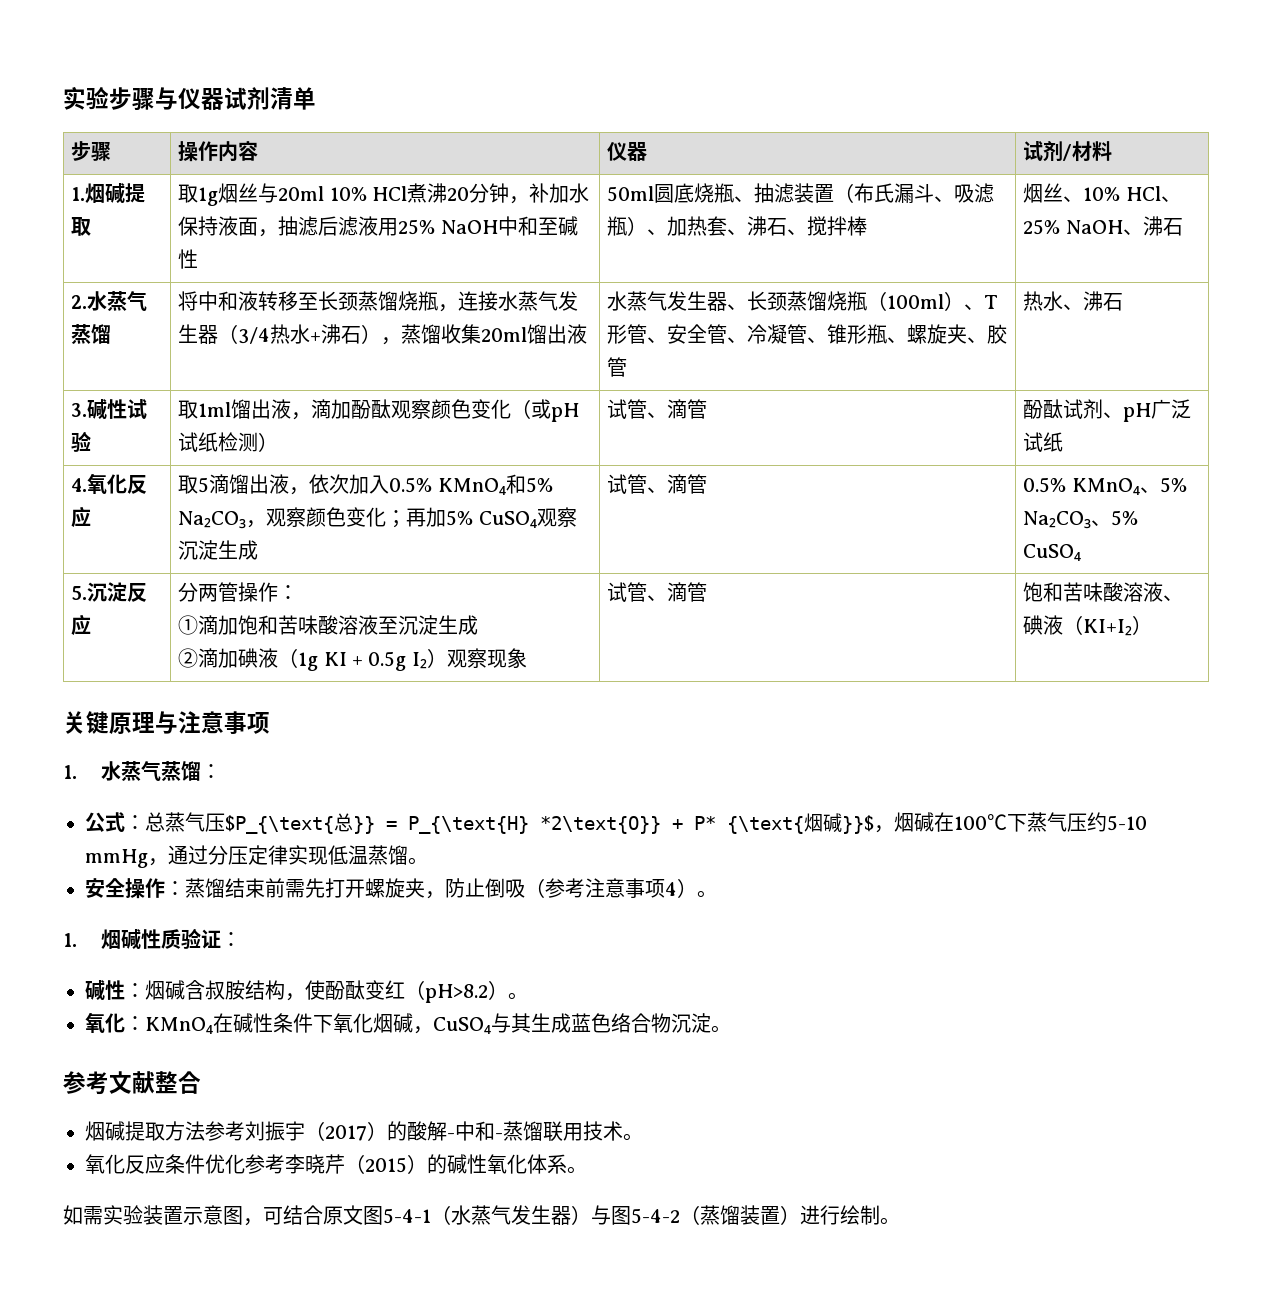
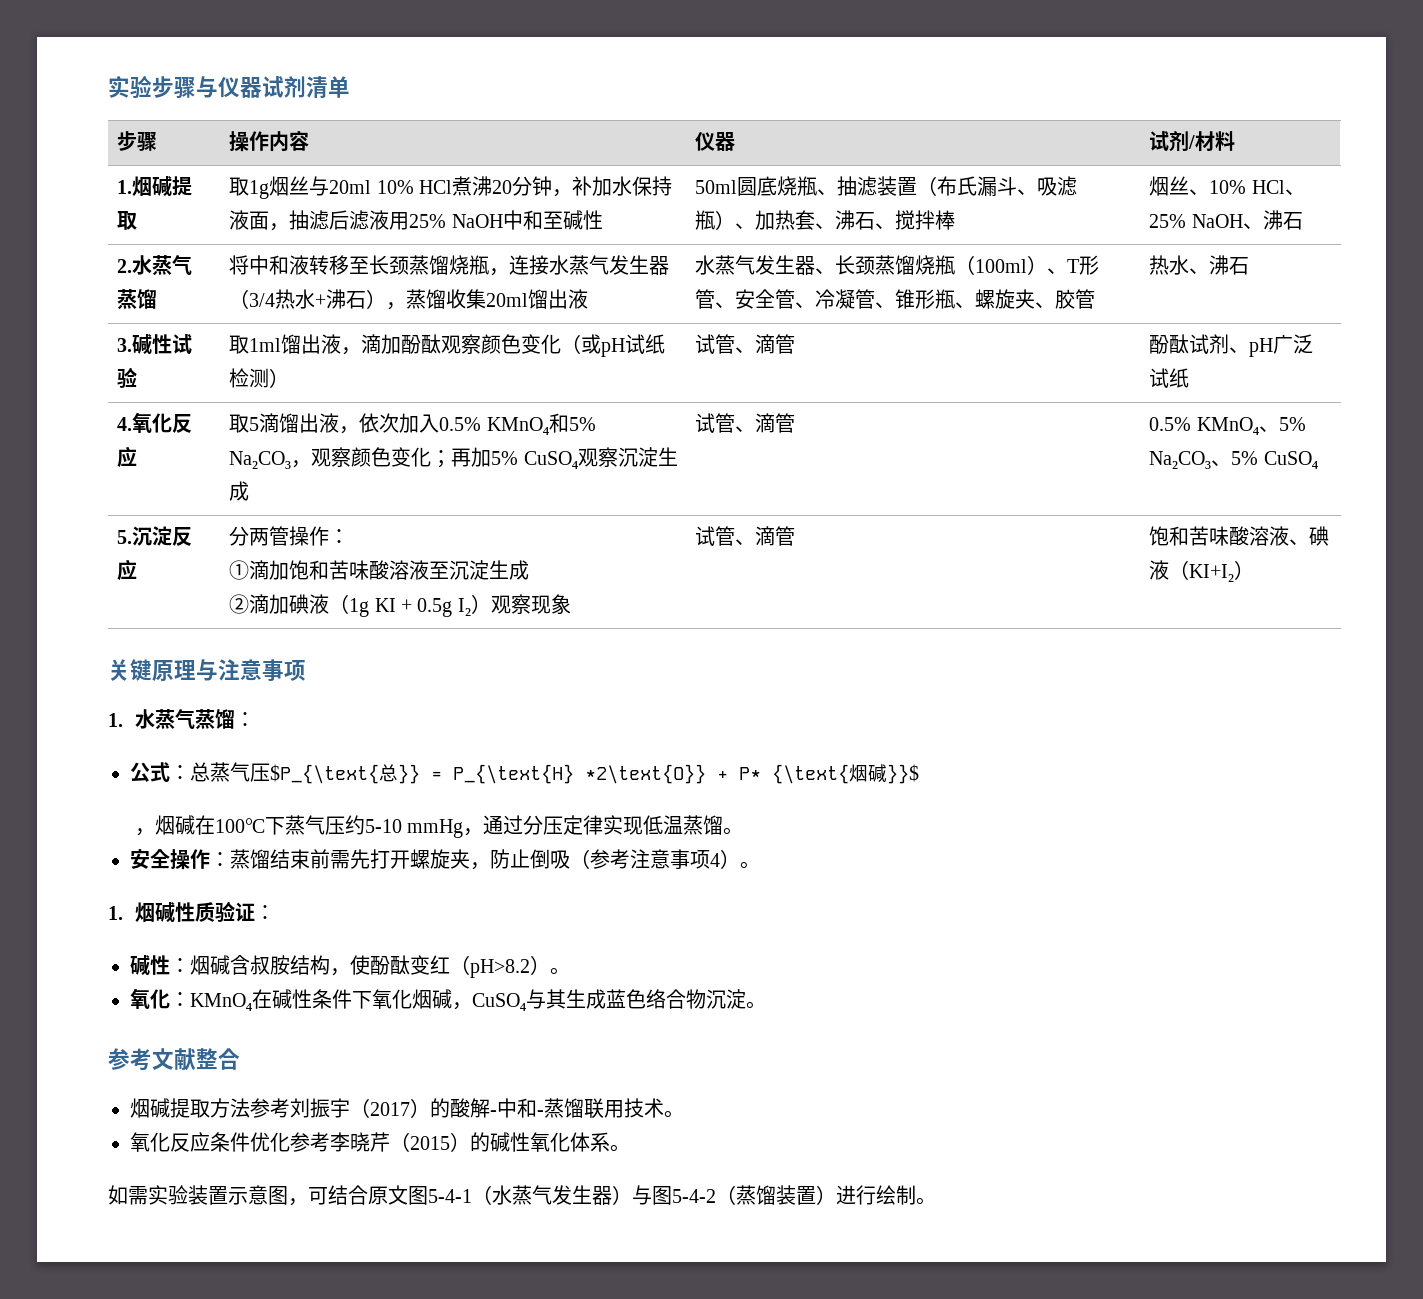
(874, 824) none -> (919, 774) //

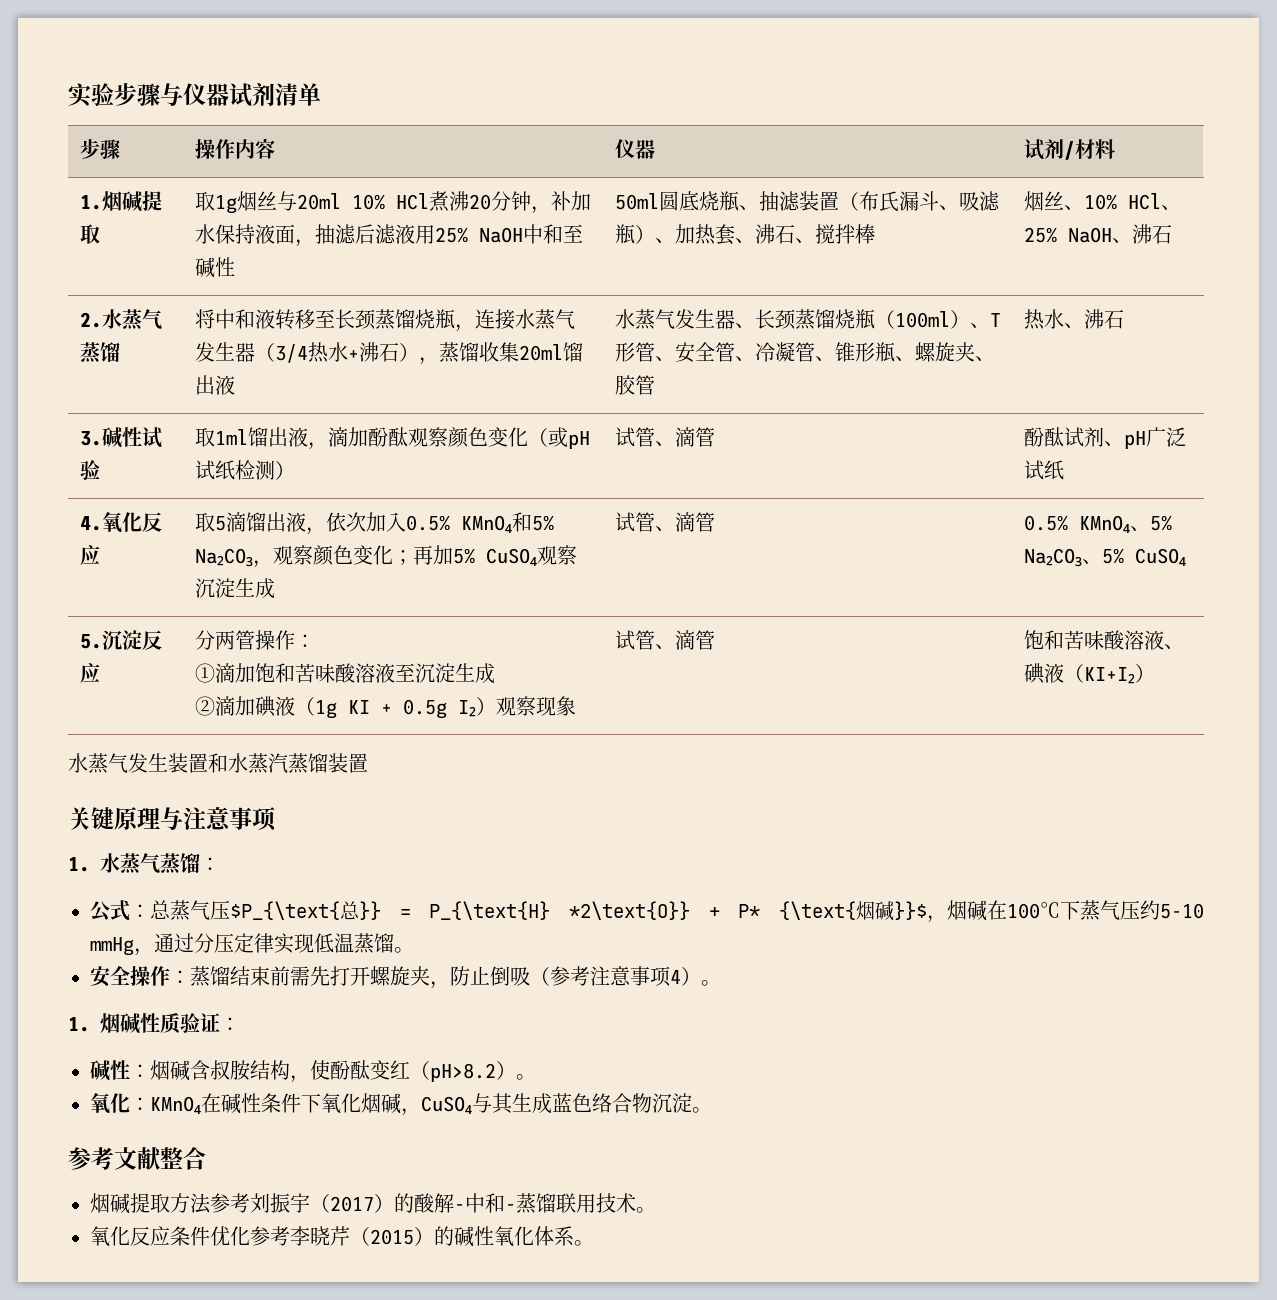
(1255, 570) none -> [68,753,368,774] // 水蒸气发生装置和水蒸汽蒸馏装置
(919, 774) // -> (927, 910) none
[108,1185,936,1206] // 如需实验装置示意图，可结合原文图5-4-1（水蒸气发生器）与图5-4-2（蒸馏装置）进行绘制。 -> (594, 1243) none

